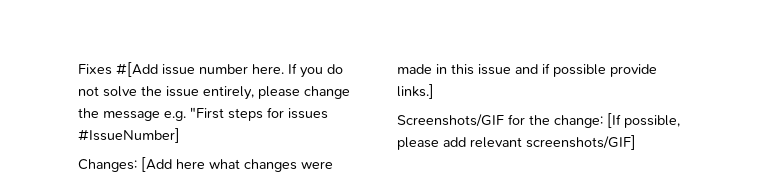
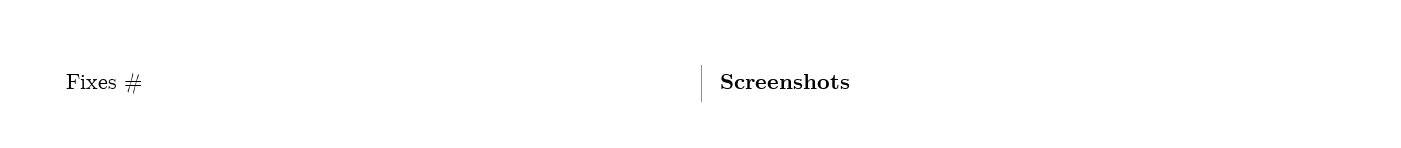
[116,62,343,78] [78,86,350,100] [78,107,328,121] [78,128,180,143] [78,157,333,172] [397,63,657,77] [397,84,434,99] [397,113,680,128] [397,135,636,150] #[Add issue number here. If you do not solve the issue entirely, please change the message e.g. "First steps for issues #IssueNumber] // Changes: [Add here what changes were made in this issue and if possible provide links.] // Screenshots/GIF for the change: [If possible, please add relevant screenshots/GIF] -> [124,72,142,95] [720,74,850,89] # // Screenshots

